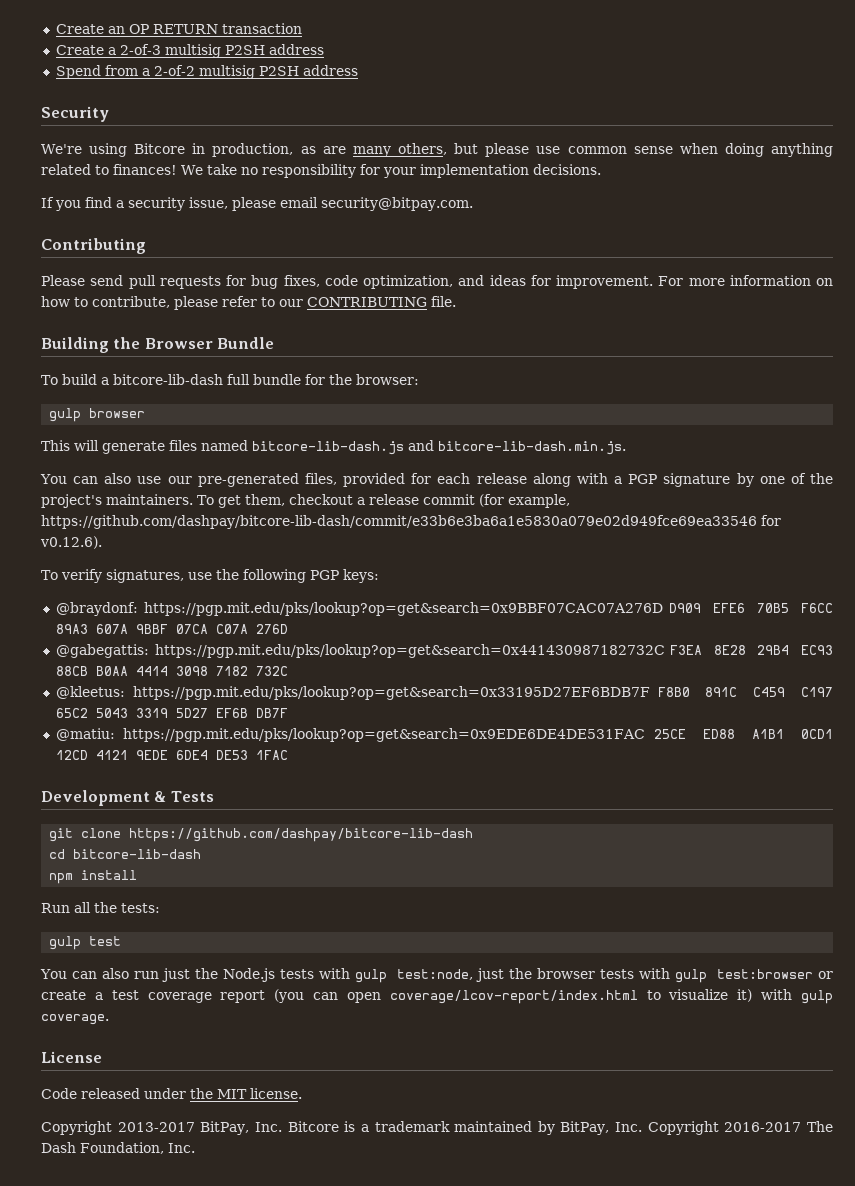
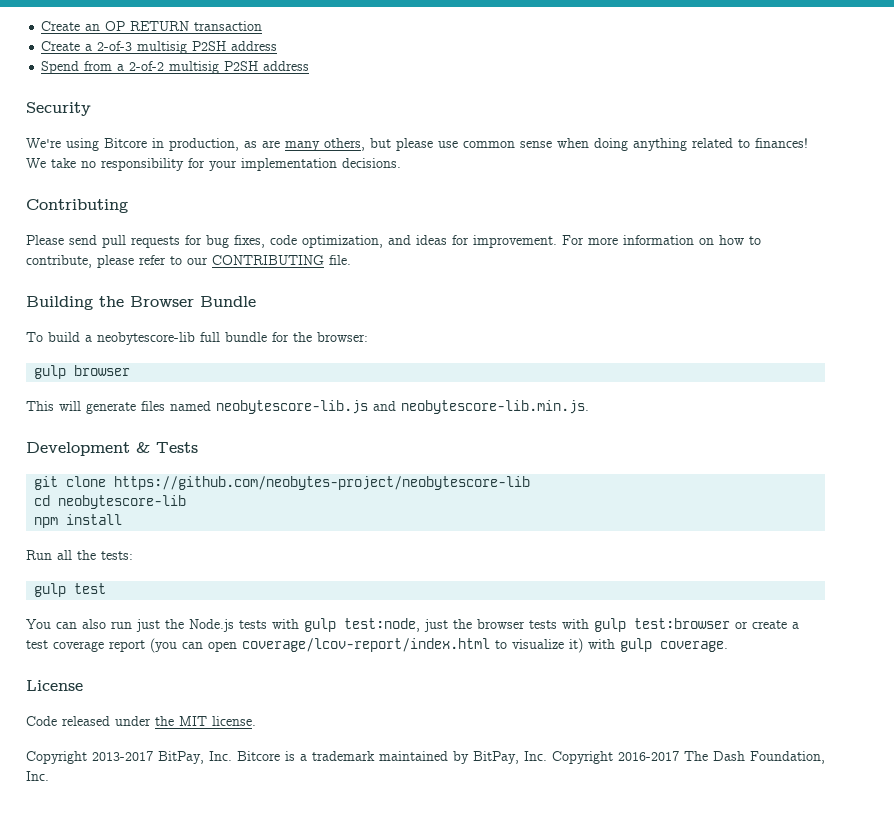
[41,197,473,211] // If you find a security issue, please email security@bitpay.com. -> (401, 163) none
[112,374,223,385] bitcore-lib-dash -> [97,332,195,345] neobytescore-lib
[252,440,626,455] [40,473,833,487] [41,494,570,508] [41,515,781,529] [40,536,102,549] [41,569,379,583] [55,602,833,616] [55,624,288,634] [55,644,833,658] [55,666,288,676] [55,686,833,700] [55,708,288,718] [55,728,833,742] [55,750,288,760] bitcore-lib-dash.js and bitcore-lib-dash.min.js. // You can also use our pre-generated files, provided for each release along with a PGP signature by one of the project's maintainers. To get them, checkout a release commit (for example, https://github.com/dashpay/bitcore-lib-dash/commit/e33b6e3ba6a1e5830a079e02d949fce69ea33546 for v0.12.6). // To verify signatures, use the following PGP keys: // @braydonf: https://pgp.mit.edu/pks/lookup?op=get&search=0x9BBF07CAC07A276D D909 EFE6 70B5 F6CC 89A3 607A 9BBF 07CA C07A 276D // @gabegattis: https://pgp.mit.edu/pks/lookup?op=get&search=0x441430987182732C F3EA 8E28 29B4 EC93 88CB B0AA 4414 3098 7182 732C // @kleetus: https://pgp.mit.edu/pks/lookup?op=get&search=0x33195D27EF6BDB7F F8B0 891C C459 C197 65C2 5043 3319 5D27 EF6B DB7F // @matiu: https://pgp.mit.edu/pks/lookup?op=get&search=0x9EDE6DE4DE531FAC 25CE ED88 A1B1 0CD1 12CD 4121 9EDE 6DE4 DE53 1FAC -> [216,400,589,414] neobytescore-lib.js and neobytescore-lib.min.js.
[129,828,474,842] https://github.com/dashpay/bitcore-lib-dash -> [114,476,531,490] https://github.com/neobytes-project/neobytescore-lib
[73,849,202,859] bitcore-lib-dash -> [58,495,187,509] neobytescore-lib

